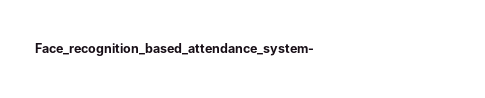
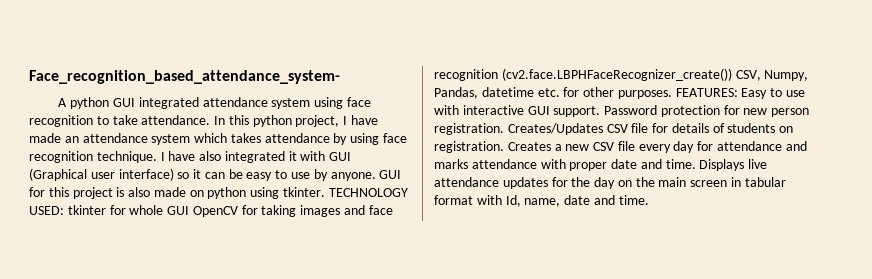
(314, 49) none -> [58,97,371,109] [29,115,379,127] [29,133,408,145] [29,151,352,163] [29,168,402,181] [29,187,408,199] [29,205,393,217] [434,68,809,81] [434,87,806,99] [434,105,810,117] [434,123,794,135] [434,141,807,153] [434,159,768,171] [434,177,786,189] [434,195,649,207] // A python GUI integrated attendance system using face recognition to take attendance. In this python project, I have made an attendance system which takes attendance by using face recognition technique. I have also integrated it with GUI (Graphical user interface) so it can be easy to use by anyone. GUI for this project is also made on python using tkinter. TECHNOLOGY USED: tkinter for whole GUI OpenCV for taking images and face recognition (cv2.face.LBPHFaceRecognizer_create()) CSV, Numpy, Pandas, datetime etc. for other purposes. FEATURES: Easy to use with interactive GUI support. Password protection for new person registration. Creates/Updates CSV file for details of students on registration. Creates a new CSV file every day for attendance and marks attendance with proper date and time. Displays live attendance updates for the day on the main screen in tabular format with Id, name, date and time.

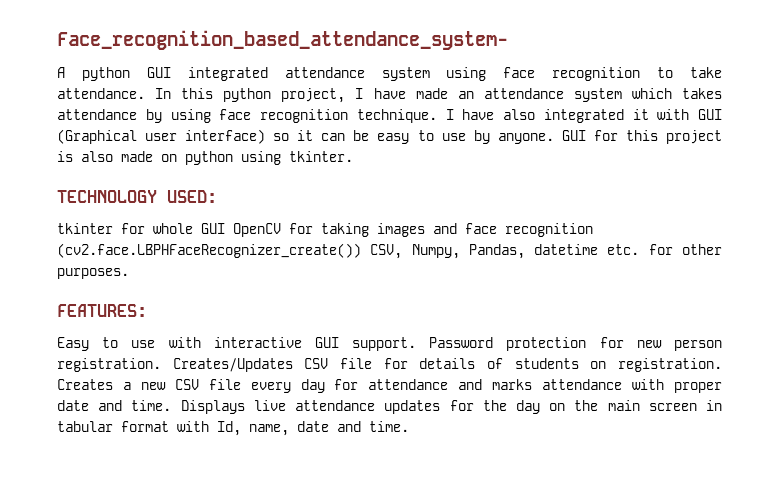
(326, 192) none -> (353, 156) //
(64, 210) none -> (217, 196) //
(672, 94) none -> (129, 273) //
(738, 92) none -> (147, 310) //

